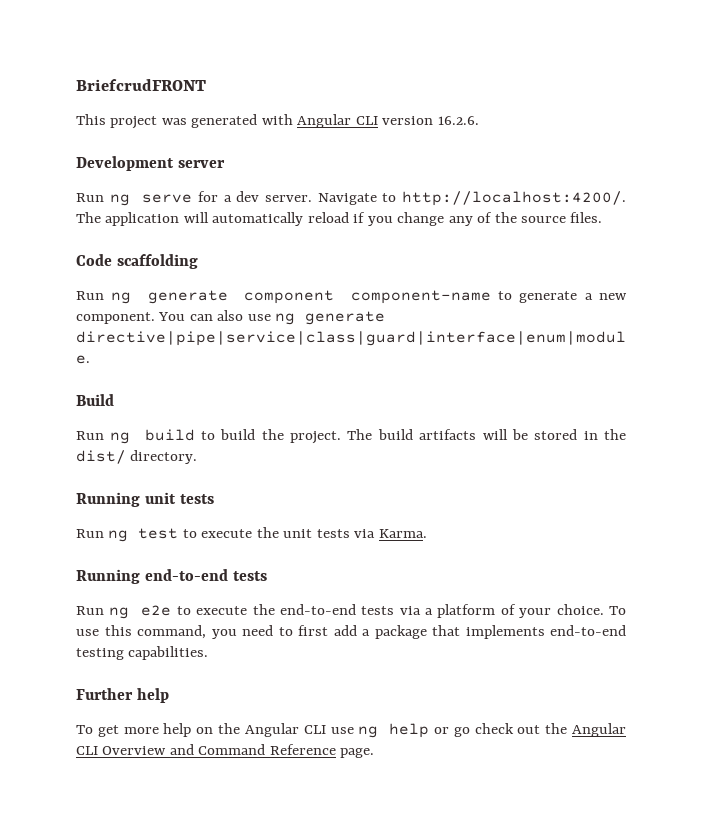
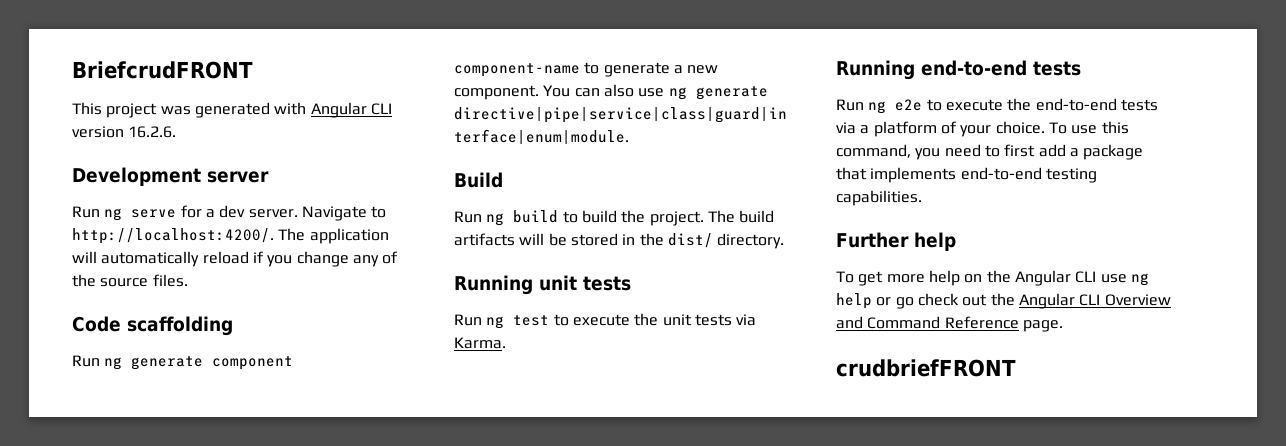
(375, 753) none -> [836,359,1016,377] // crudbriefFRONT

